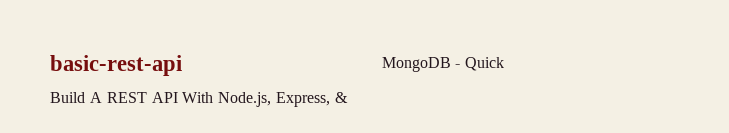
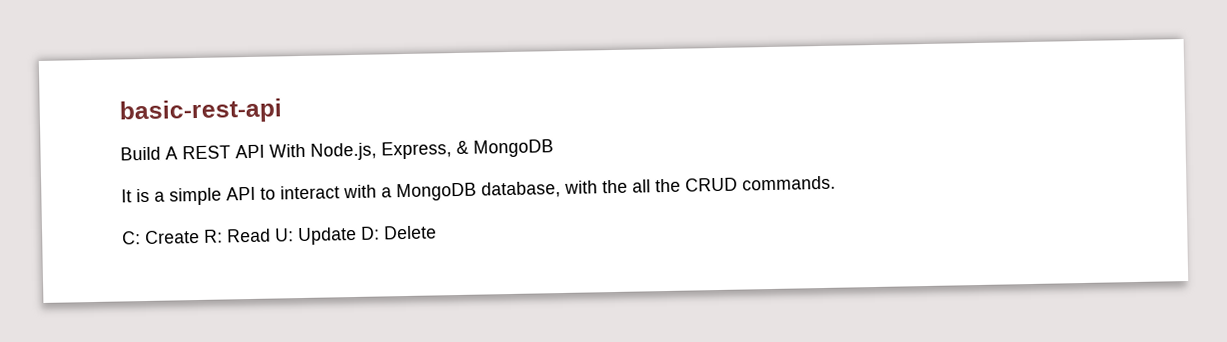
[455,57,504,71] - Quick -> [121,175,836,206] [122,225,437,246] // It is a simple API to interact with a MongoDB database, with the all the CRUD commands. // C: Create R: Read U: Update D: Delete

